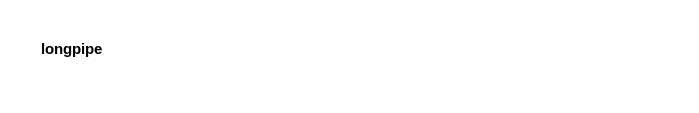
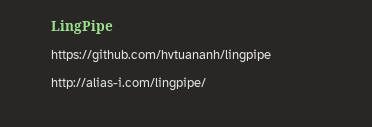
[41,43,102,57] longpipe -> [51,20,113,34] [51,49,271,63] [51,77,206,91] LingPipe // https://github.com/hvtuananh/lingpipe // http://alias-i.com/lingpipe/

